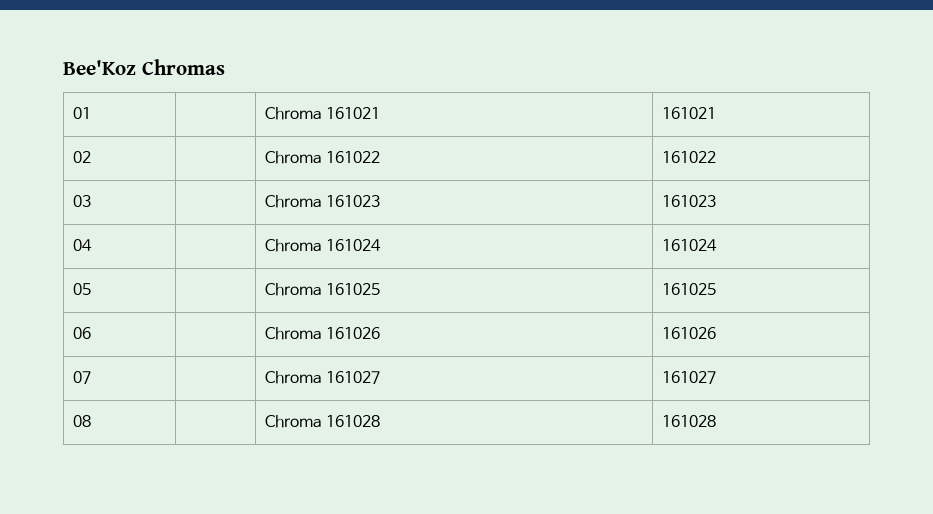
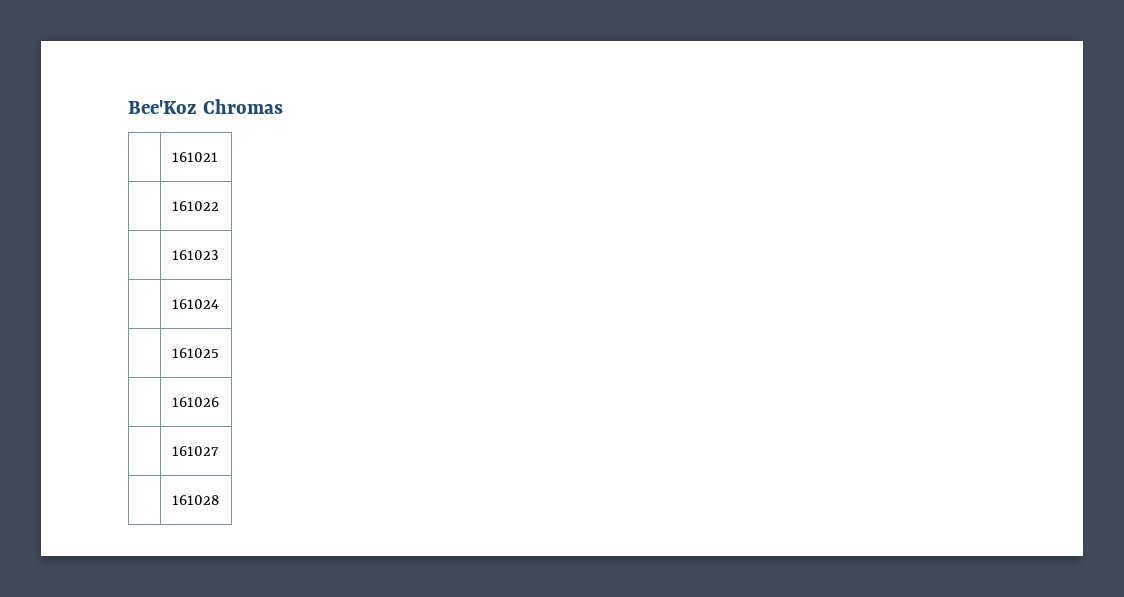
[72,107,91,119] [264,107,381,120] [661,107,716,119] [72,151,91,163] [264,151,381,164] [661,151,716,163] [72,195,91,207] [264,195,381,208] [661,195,716,207] [72,239,92,251] [264,239,382,252] [661,239,717,251] [72,283,91,295] [264,283,381,296] [661,283,716,295] [72,327,91,339] [264,327,381,340] [661,327,716,339] [72,371,91,384] [264,371,381,384] [661,371,716,384] [72,415,91,427] [264,415,381,428] 01 | | Chroma 161021 | 161021 // 02 | | Chroma 161022 | 161022 // 03 | | Chroma 161023 | 161023 // 04 | | Chroma 161024 | 161024 // 05 | | Chroma 161025 | 161025 // 06 | | Chroma 161026 | 161026 // 07 | | Chroma 161027 | 161027 // 08 | | Chroma 161028 -> [171,152,218,162] [171,201,219,211] [171,250,219,260] [171,299,219,309] [171,348,219,358] [171,397,219,407] [171,446,219,456] | 161021 // | 161022 // | 161023 // | 161024 // | 161025 // | 161026 // | 161027 //

